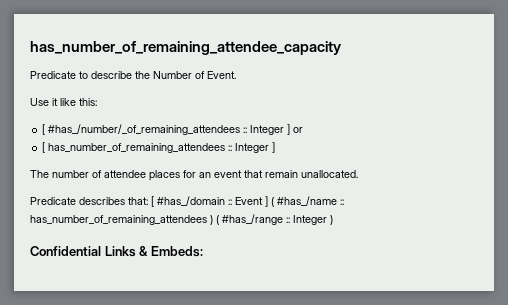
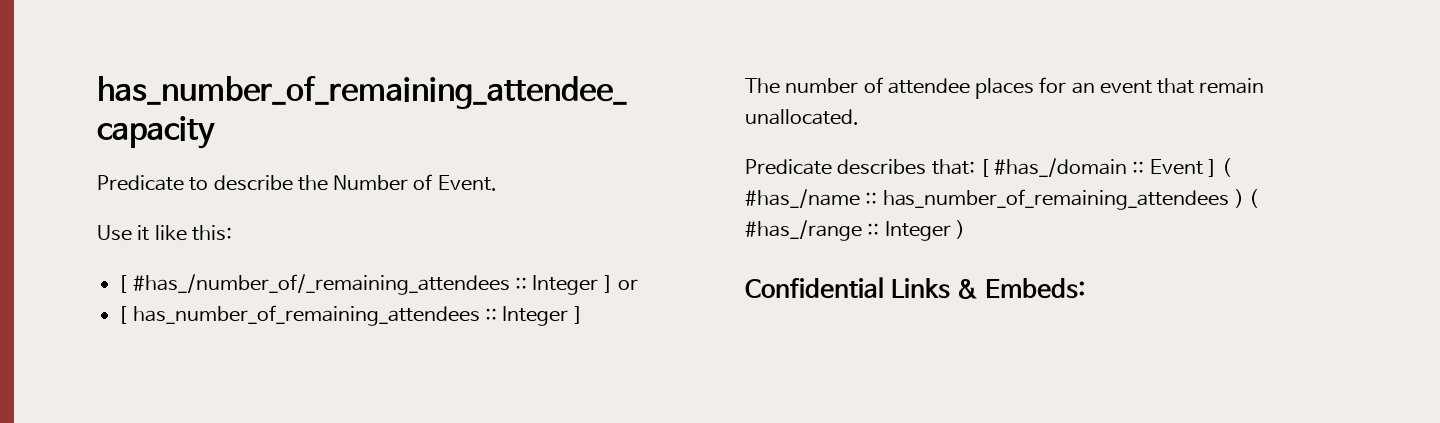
[48,124,241,135] #has_/number/_of_remaining_attendees -> [132,274,510,295] #has_/number_of/_remaining_attendees

